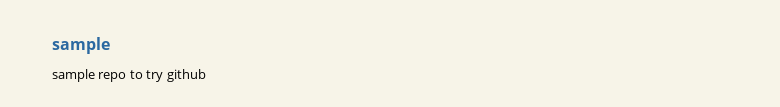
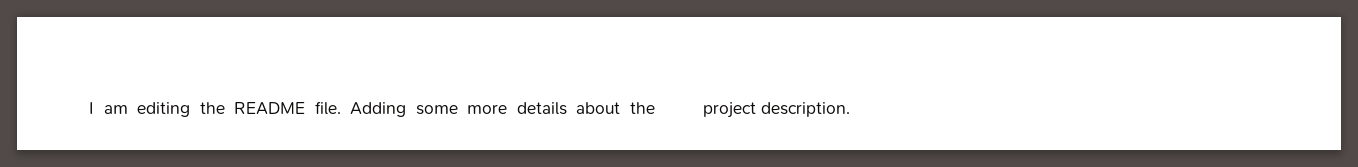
[52,37,110,54] [52,69,206,82] sample // sample repo to try github -> [89,101,850,118] I am editing the README file. Adding some more details about the project description.

